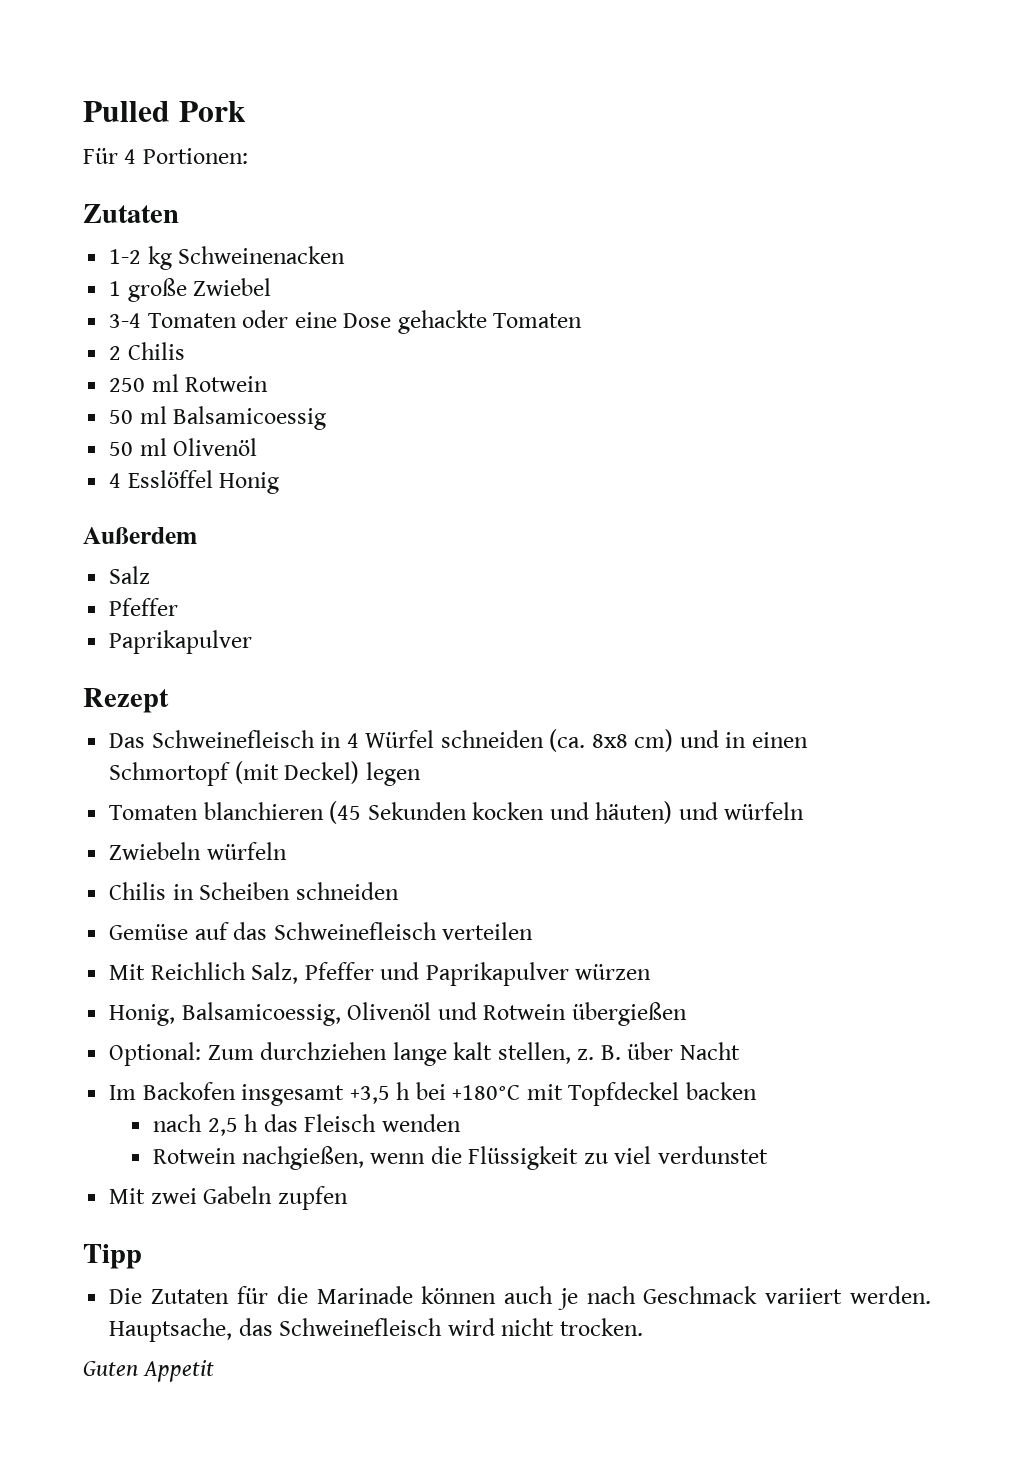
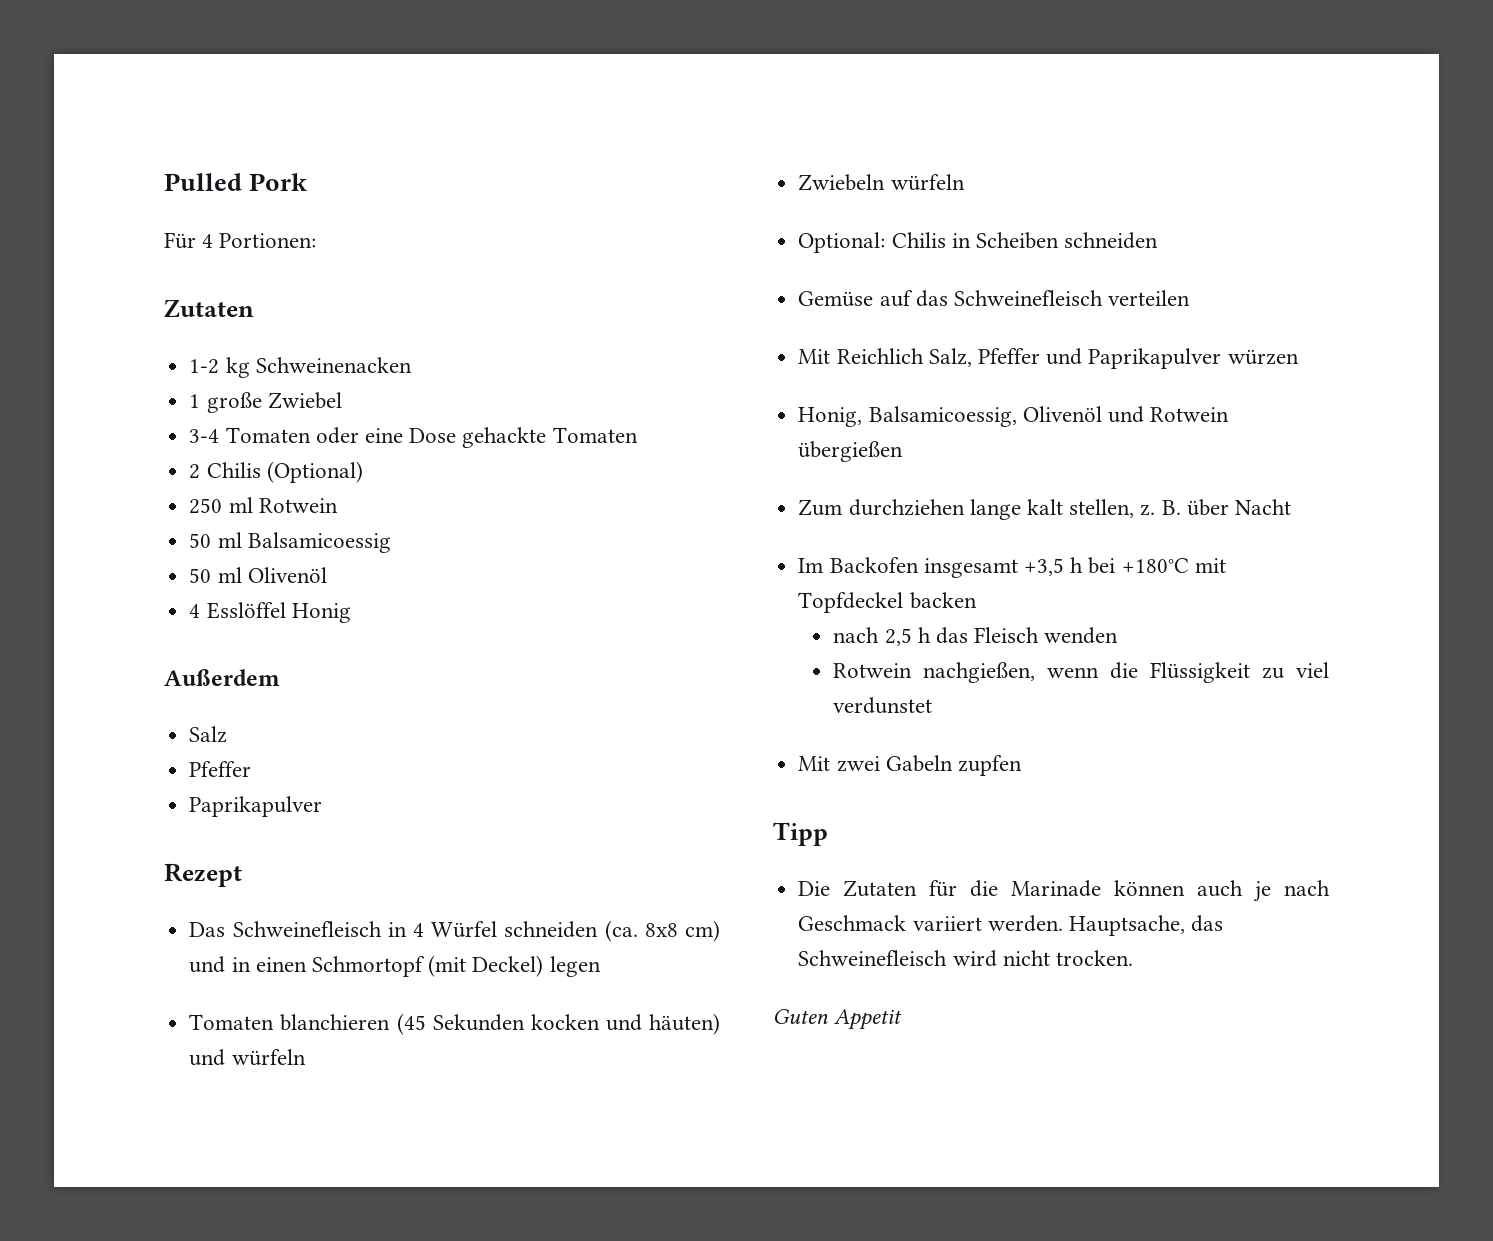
(185, 351) none -> [266,461,363,483] (Optional)
(287, 851) none -> [798,232,886,253] Optional:
[109,1042,202,1066] Optional: -> (904, 451) none

